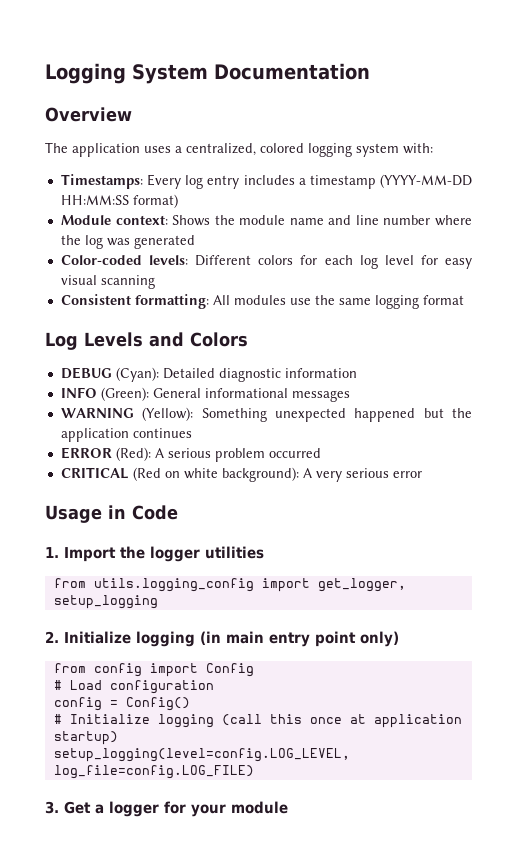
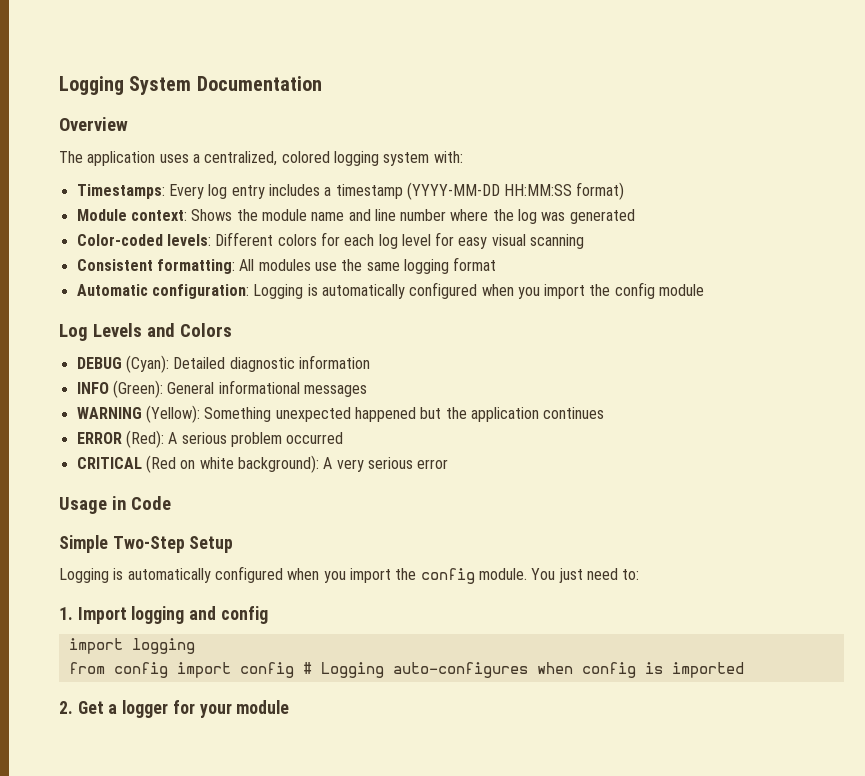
(464, 300) none -> [76,282,705,299] // Automatic configuration: Logging is automatically configured when you import the config module
[45,546,264,562] [53,578,406,592] [53,595,158,609] [45,631,399,647] [53,663,254,677] [53,680,214,694] [53,697,190,711] [53,714,462,728] [53,731,118,745] [53,748,350,762] [53,765,254,779] [45,801,59,814] 1. Import the logger utilities // from utils.logging_config import get_logger, setup_logging // 2. Initialize logging (in main entry point only) // from config import Config // # Load configuration // config = Config() // # Initialize logging (call this once at application startup) // setup_logging(level=config.LOG_LEVEL, log_file=config.LOG_FILE) // 3. -> [59,535,234,553] [59,566,640,584] [59,606,268,624] [68,638,195,654] [68,662,744,678] [59,701,73,714] Simple Two-Step Setup // Logging is automatically configured when you import the config module. You just need to: // 1. Import logging and config // import logging // from config import config # Logging auto-configures when config is imported // 2.

